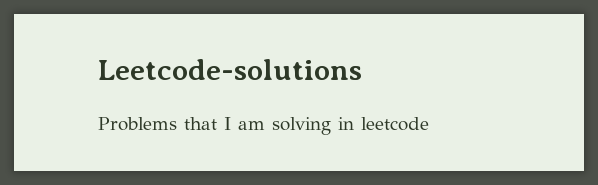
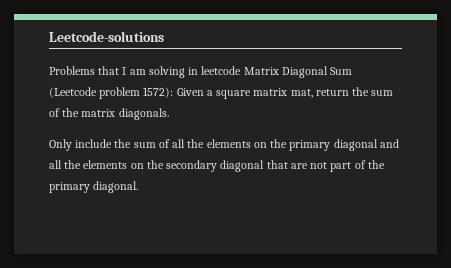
(429, 124) none -> [243,66,353,78] [49,87,394,99] [49,108,169,120] [49,139,399,151] [49,160,385,172] [49,181,139,193] Matrix Diagonal Sum (Leetcode problem 1572): Given a square matrix mat, return the sum of the matrix diagonals. // Only include the sum of all the elements on the primary diagonal and all the elements on the secondary diagonal that are not part of the primary diagonal.

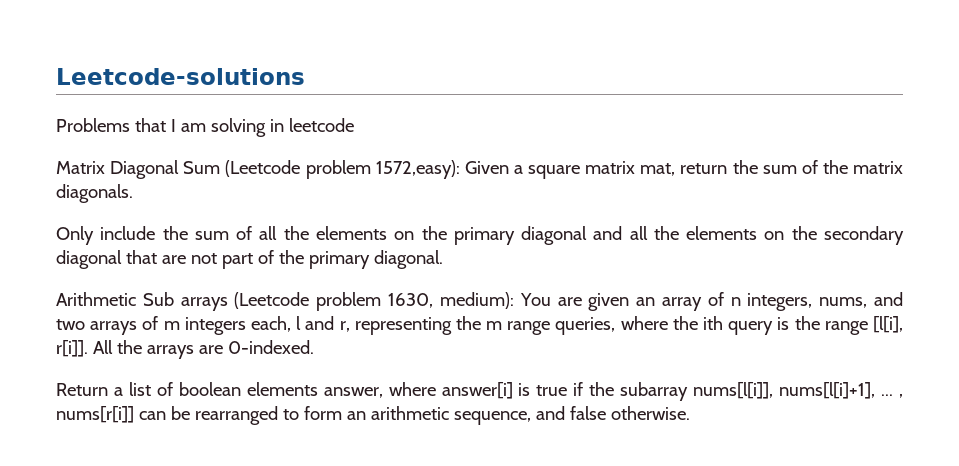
(242, 70) none -> (354, 125) //
[143,87,174,98] 1572): -> [375,160,460,179] 1572,easy):
(139, 187) none -> [56,292,903,311] [56,316,903,335] [56,340,314,359] [56,382,903,401] [56,406,690,425] // Arithmetic Sub arrays (Leetcode problem 1630, medium): You are given an array of n integers, nums, and two arrays of m integers each, l and r, representing the m range queries, where the ith query is the range [l[i], r[i]]. All the arrays are 0-indexed. // Return a list of boolean elements answer, where answer[i] is true if the subarray nums[l[i]], nums[l[i]+1], ... , nums[r[i]] can be rearranged to form an arithmetic sequence, and false otherwise.

